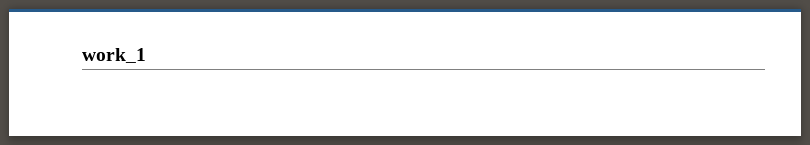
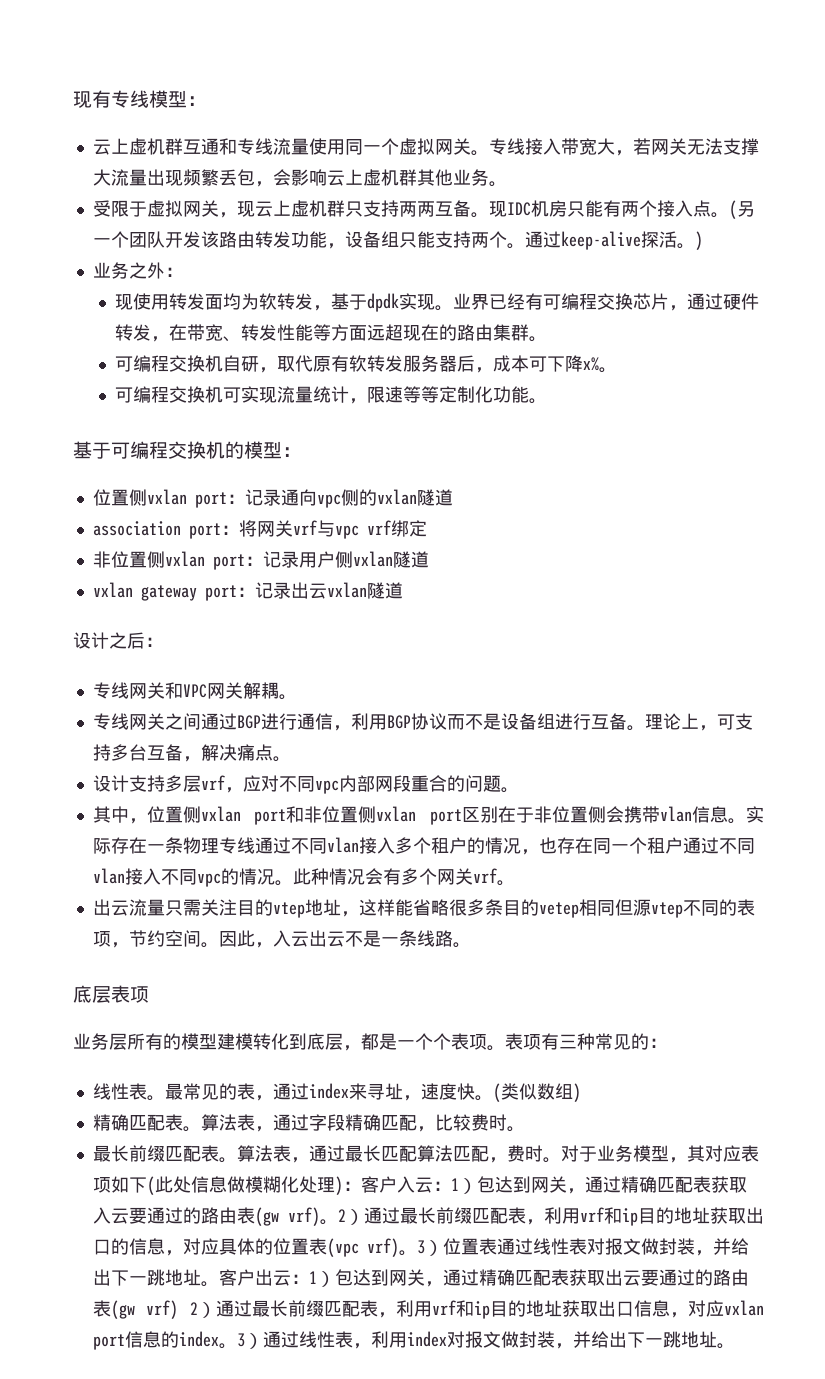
[82,48,146,63] work_1 -> [73,90,206,108] [92,138,759,156] [92,169,507,187] [92,200,755,219] [92,231,703,250] [92,262,183,279] [114,293,759,312] [114,324,547,342] [114,355,617,373] [114,386,547,404] [73,441,301,459] [92,489,453,508] [92,520,427,539] [92,551,429,570] [92,582,403,601] [73,632,163,649] [92,682,297,700] [92,713,753,731] [92,744,291,762] [92,775,519,794] [92,806,764,825] [92,837,755,855] [92,868,515,887] [92,899,755,918] [92,930,471,948] [73,985,149,1003] [73,1033,667,1051] [92,1083,581,1102] [92,1114,525,1132] [92,1145,759,1163] [92,1176,747,1195] [92,1207,764,1226] [92,1238,749,1257] [92,1269,749,1287] [92,1300,764,1319] [92,1331,735,1350] 现有专线模型： // 云上虚机群互通和专线流量使用同一个虚拟网关。专线接入带宽大，若网关无法支撑大流量出现频繁丢包，会影响云上虚机群其他业务。 // 受限于虚拟网关，现云上虚机群只支持两两互备。现IDC机房只能有两个接入点。(另一个团队开发该路由转发功能，设备组只能支持两个。通过keep-alive探活。) // 业务之外： // 现使用转发面均为软转发，基于dpdk实现。业界已经有可编程交换芯片，通过硬件转发，在带宽、转发性能等方面远超现在的路由集群。 // 可编程交换机自研，取代原有软转发服务器后，成本可下降x%。 // 可编程交换机可实现流量统计，限速等等定制化功能。 // 基于可编程交换机的模型： // 位置侧vxlan port：记录通向vpc侧的vxlan隧道 // association port：将网关vrf与vpc vrf绑定 // 非位置侧vxlan port：记录用户侧vxlan隧道 // vxlan gateway port：记录出云vxlan隧道 // 设计之后： // 专线网关和VPC网关解耦。 // 专线网关之间通过BGP进行通信，利用BGP协议而不是设备组进行互备。理论上，可支持多台互备，解决痛点。 // 设计支持多层vrf，应对不同vpc内部网段重合的问题。 // 其中，位置侧vxlan port和非位置侧vxlan port区别在于非位置侧会携带vlan信息。实际存在一条物理专线通过不同vlan接入多个租户的情况，也存在同一个租户通过不同vlan接入不同vpc的情况。此种情况会有多个网关vrf。 // 出云流量只需关注目的vtep地址，这样能省略很多条目的vetep相同但源vtep不同的表项，节约空间。因此，入云出云不是一条线路。 // 底层表项 // 业务层所有的模型建模转化到底层，都是一个个表项。表项有三种常见的： // 线性表。最常见的表，通过index来寻址，速度快。(类似数组) // 精确匹配表。算法表，通过字段精确匹配，比较费时。 // 最长前缀匹配表。算法表，通过最长匹配算法匹配，费时。对于业务模型，其对应表项如下(此处信息做模糊化处理)：客户入云：1）包达到网关，通过精确匹配表获取入云要通过的路由表(gw vrf)。2）通过最长前缀匹配表，利用vrf和ip目的地址获取出口的信息，对应具体的位置表(vpc vrf)。3）位置表通过线性表对报文做封装，并给出下一跳地址。客户出云：1）包达到网关，通过精确匹配表获取出云要通过的路由表(gw vrf) 2）通过最长前缀匹配表，利用vrf和ip目的地址获取出口信息，对应vxlan port信息的index。3）通过线性表，利用index对报文做封装，并给出下一跳地址。

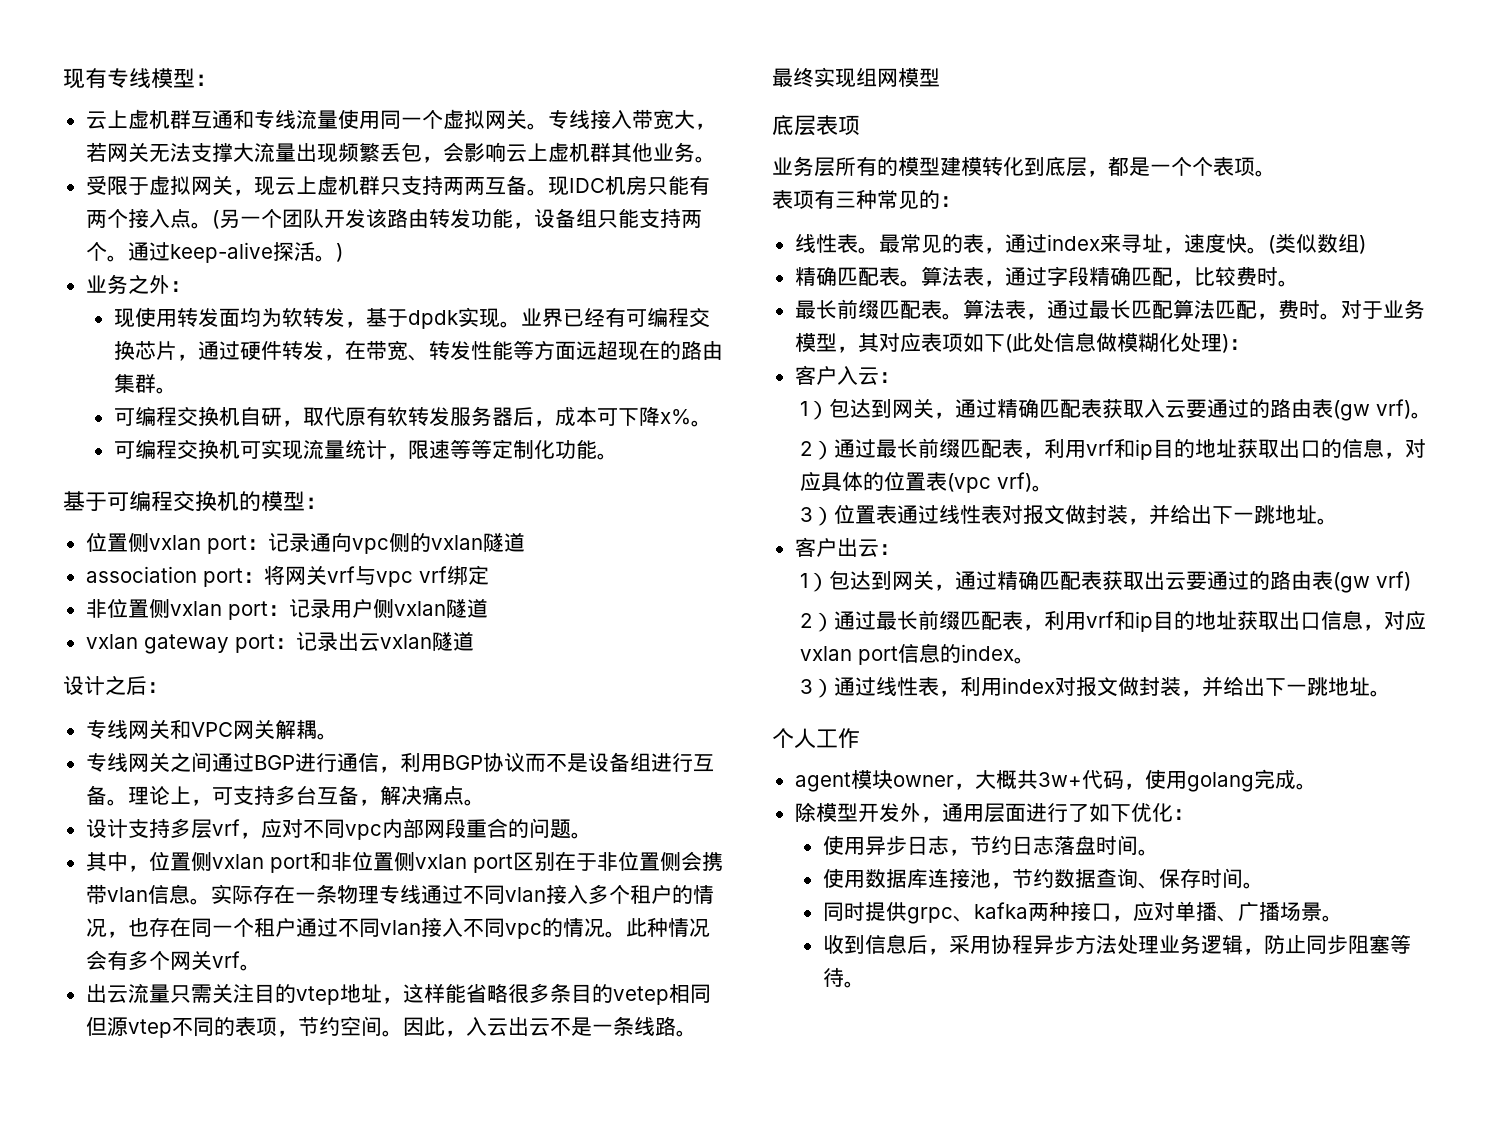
(471, 945) none -> [772,67,940,88] // 最终实现组网模型
(505, 1048) none -> (1276, 173) //
(361, 1186) none -> (1250, 344) //
(451, 1186) none -> (900, 377) //
(339, 1222) none -> (1433, 415) //
(417, 1253) none -> (1054, 488) //
(219, 1284) none -> (1339, 521) //
(309, 1279) none -> (900, 549) //
(179, 1309) none -> (1412, 581) //
(237, 1346) none -> (1036, 660) //
(735, 1346) none -> [772,728,860,748] [794,769,1317,792] [794,802,1194,823] [822,835,1159,856] [822,868,1264,889] [822,901,1343,924] [822,934,1411,955] [822,967,865,988] // 个人工作 // agent模块owner，大概共3w+代码，使用golang完成。 // 除模型开发外，通用层面进行了如下优化： // 使用异步日志，节约日志落盘时间。 // 使用数据库连接池，节约数据查询、保存时间。 // 同时提供grpc、kafka两种接口，应对单播、广播场景。 // 收到信息后，采用协程异步方法处理业务逻辑，防止同步阻塞等待。

